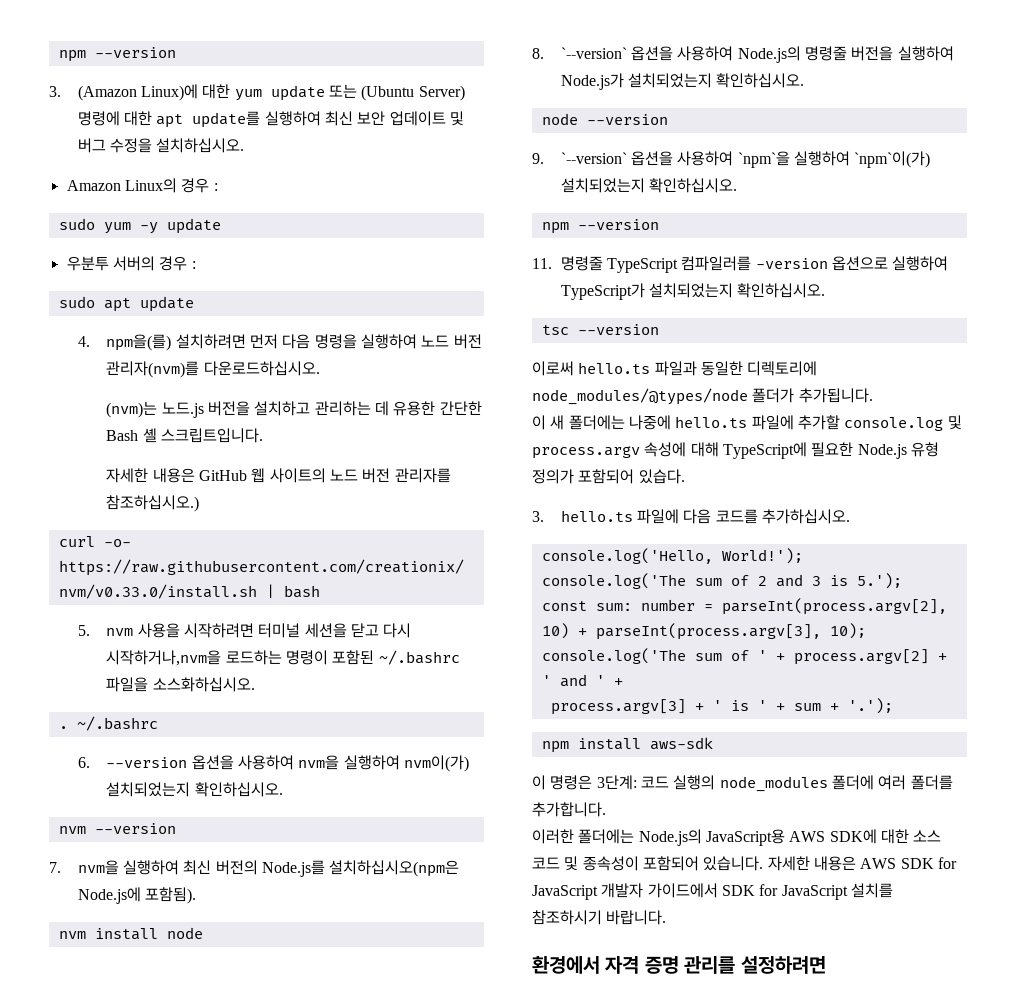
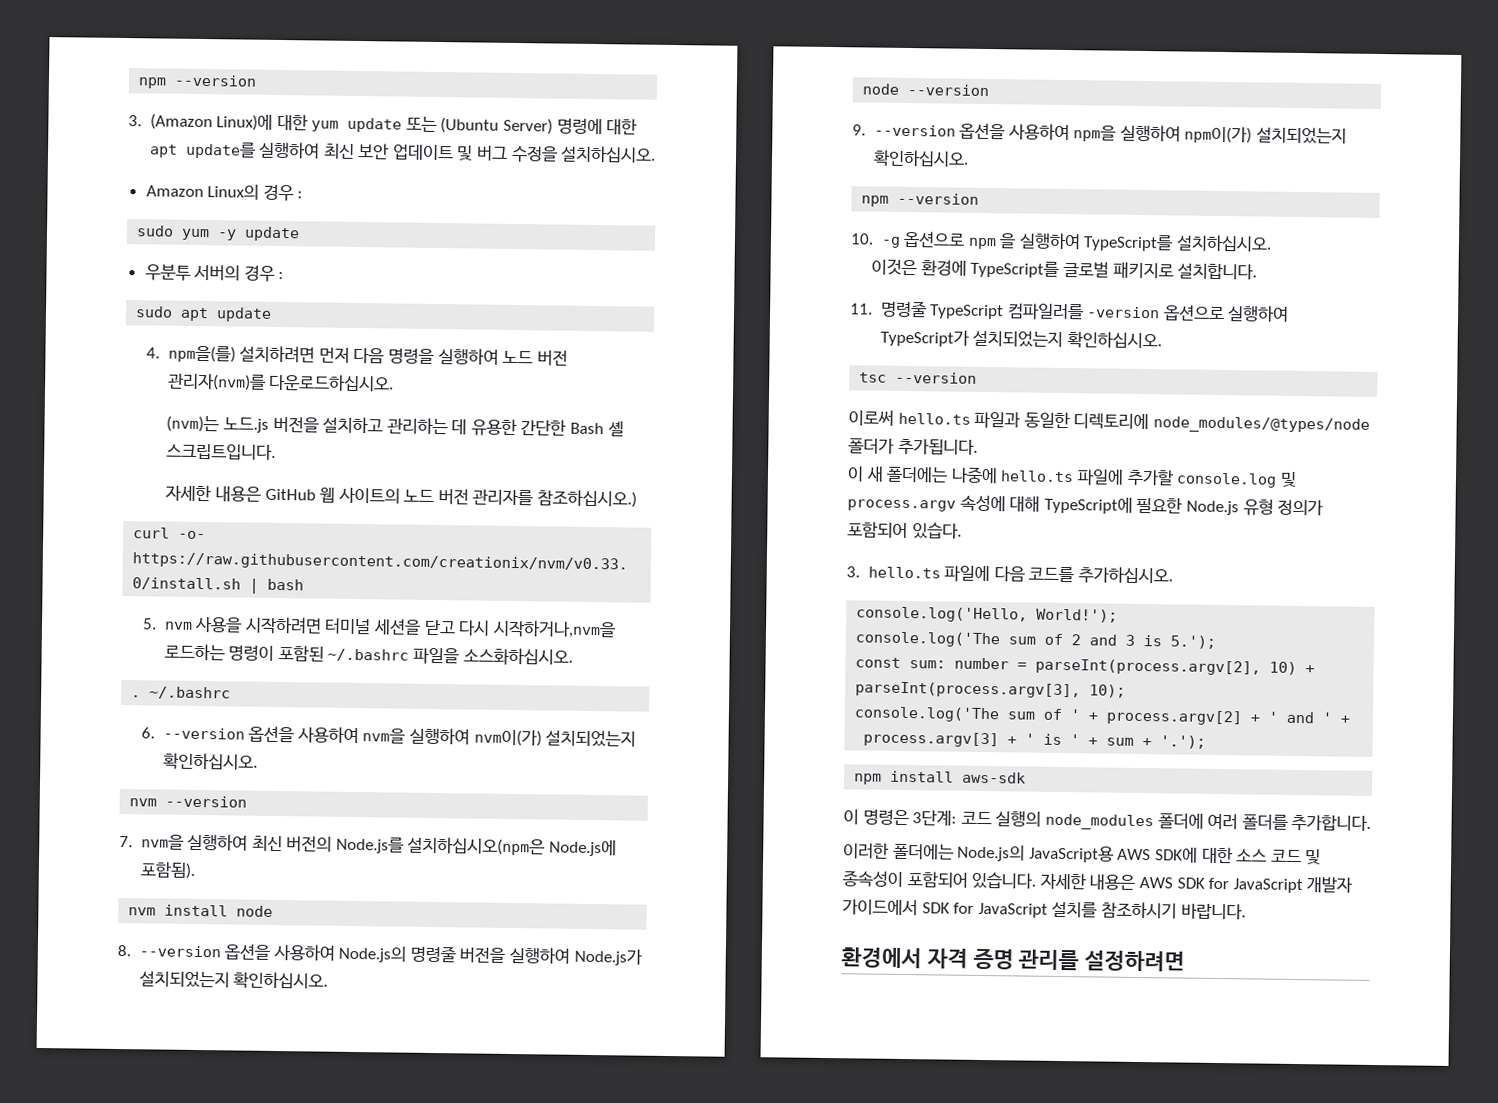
[560,47,627,59] `--version` -> [138,945,221,958] --version
[560,151,931,168] `--version` 옵션을 사용하여 `npm`을 실행하여 `npm`이(가) -> [873,122,1253,144] --version 옵션을 사용하여 npm을 실행하여 npm이(가)
(659, 224) none -> [850,230,1273,252] [871,258,1258,280] // 10. -g 옵션으로 npm 을 실행하여 TypeScript를 설치하십시오. // 이것은 환경에 TypeScript를 글로벌 패키지로 설치합니다.

